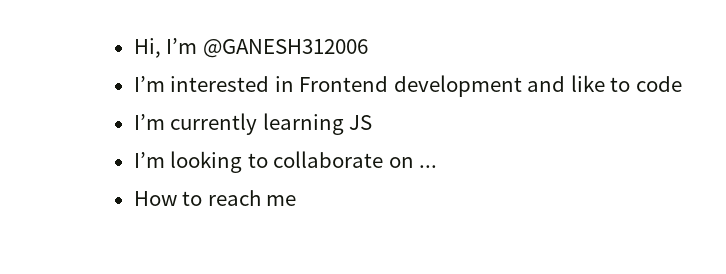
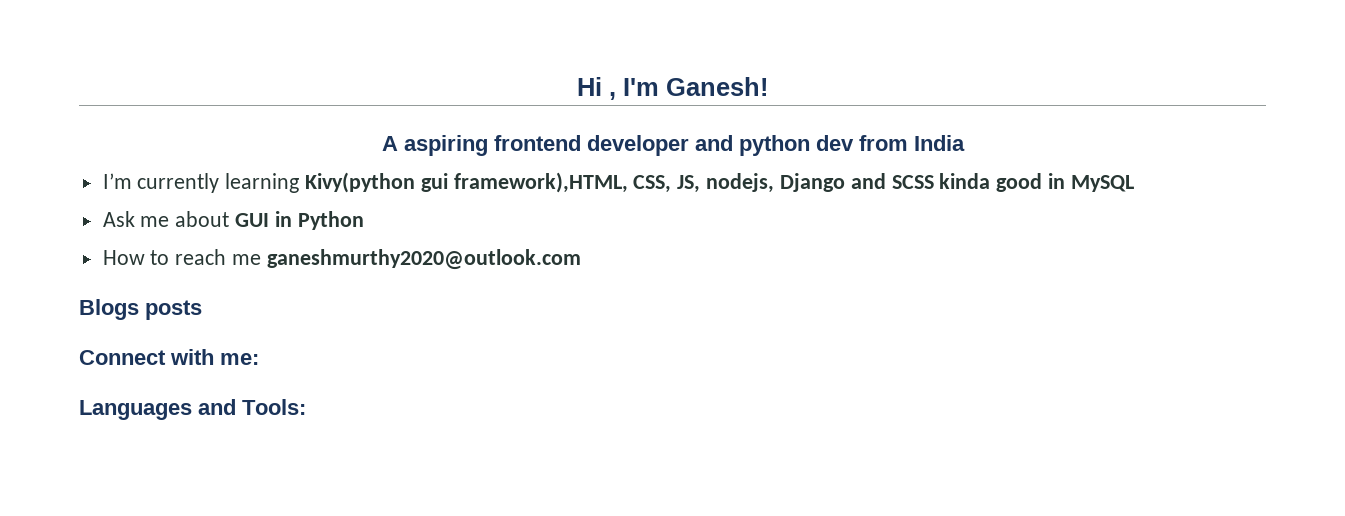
[133,38,368,58] [133,75,682,97] [133,113,373,135] [133,151,438,173] [133,190,297,206] Hi, I’m @GANESH312006 // I’m interested in Frontend development and like to code // I’m currently learning JS // I’m looking to collaborate on ... // How to reach me -> [577,77,768,100] [381,135,965,156] [102,172,1134,193] [102,211,364,230] [102,249,581,270] [79,299,202,320] [79,349,259,365] [79,399,306,420] Hi , I'm Ganesh! // A aspiring frontend developer and python dev from India // I’m currently learning Kivy(python gui framework),HTML, CSS, JS, nodejs, Django and SCSS kinda good in MySQL // Ask me about GUI in Python // How to reach me ganeshmurthy2020@outlook.com // Blogs posts // Connect with me: // Languages and Tools:

